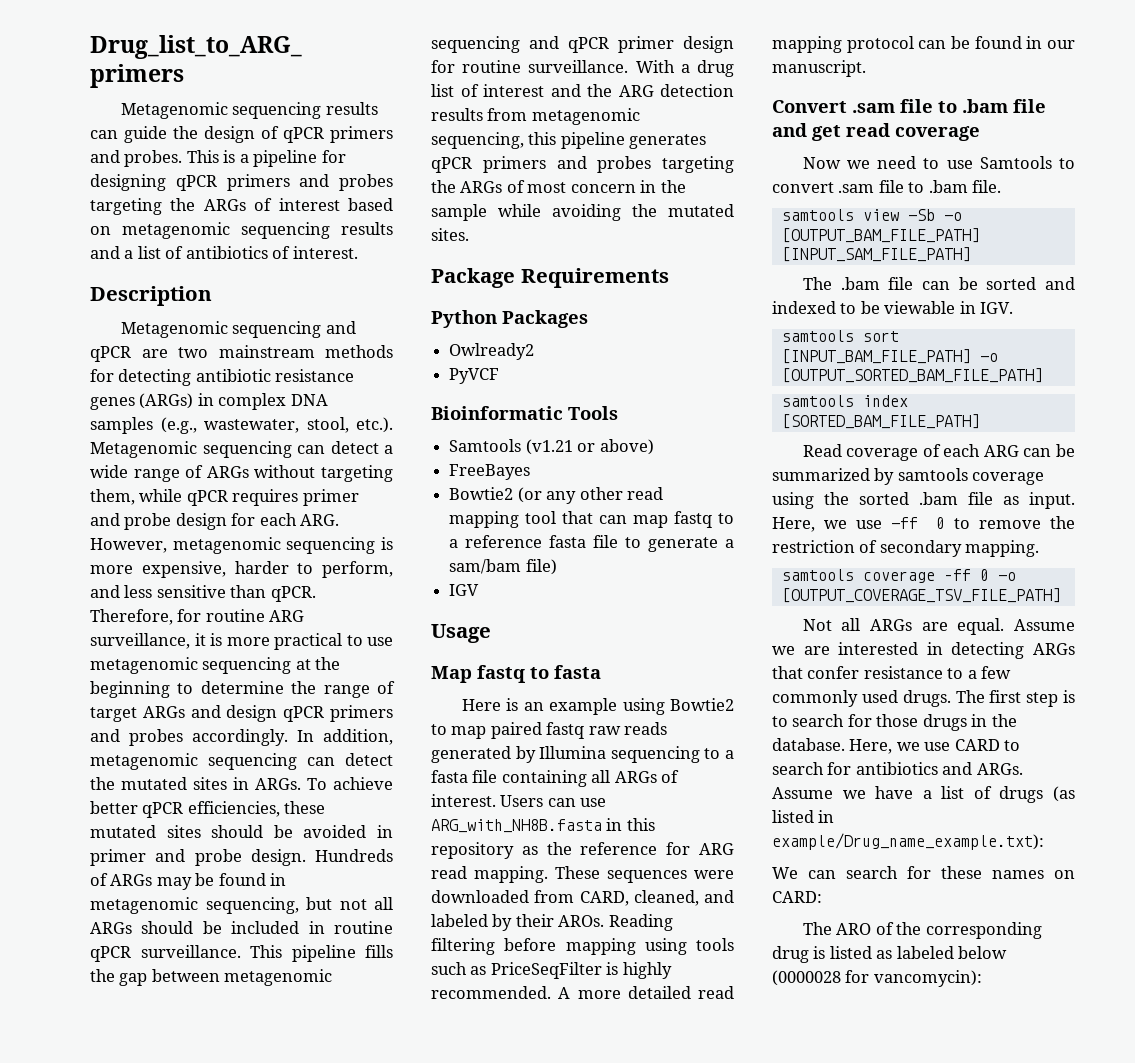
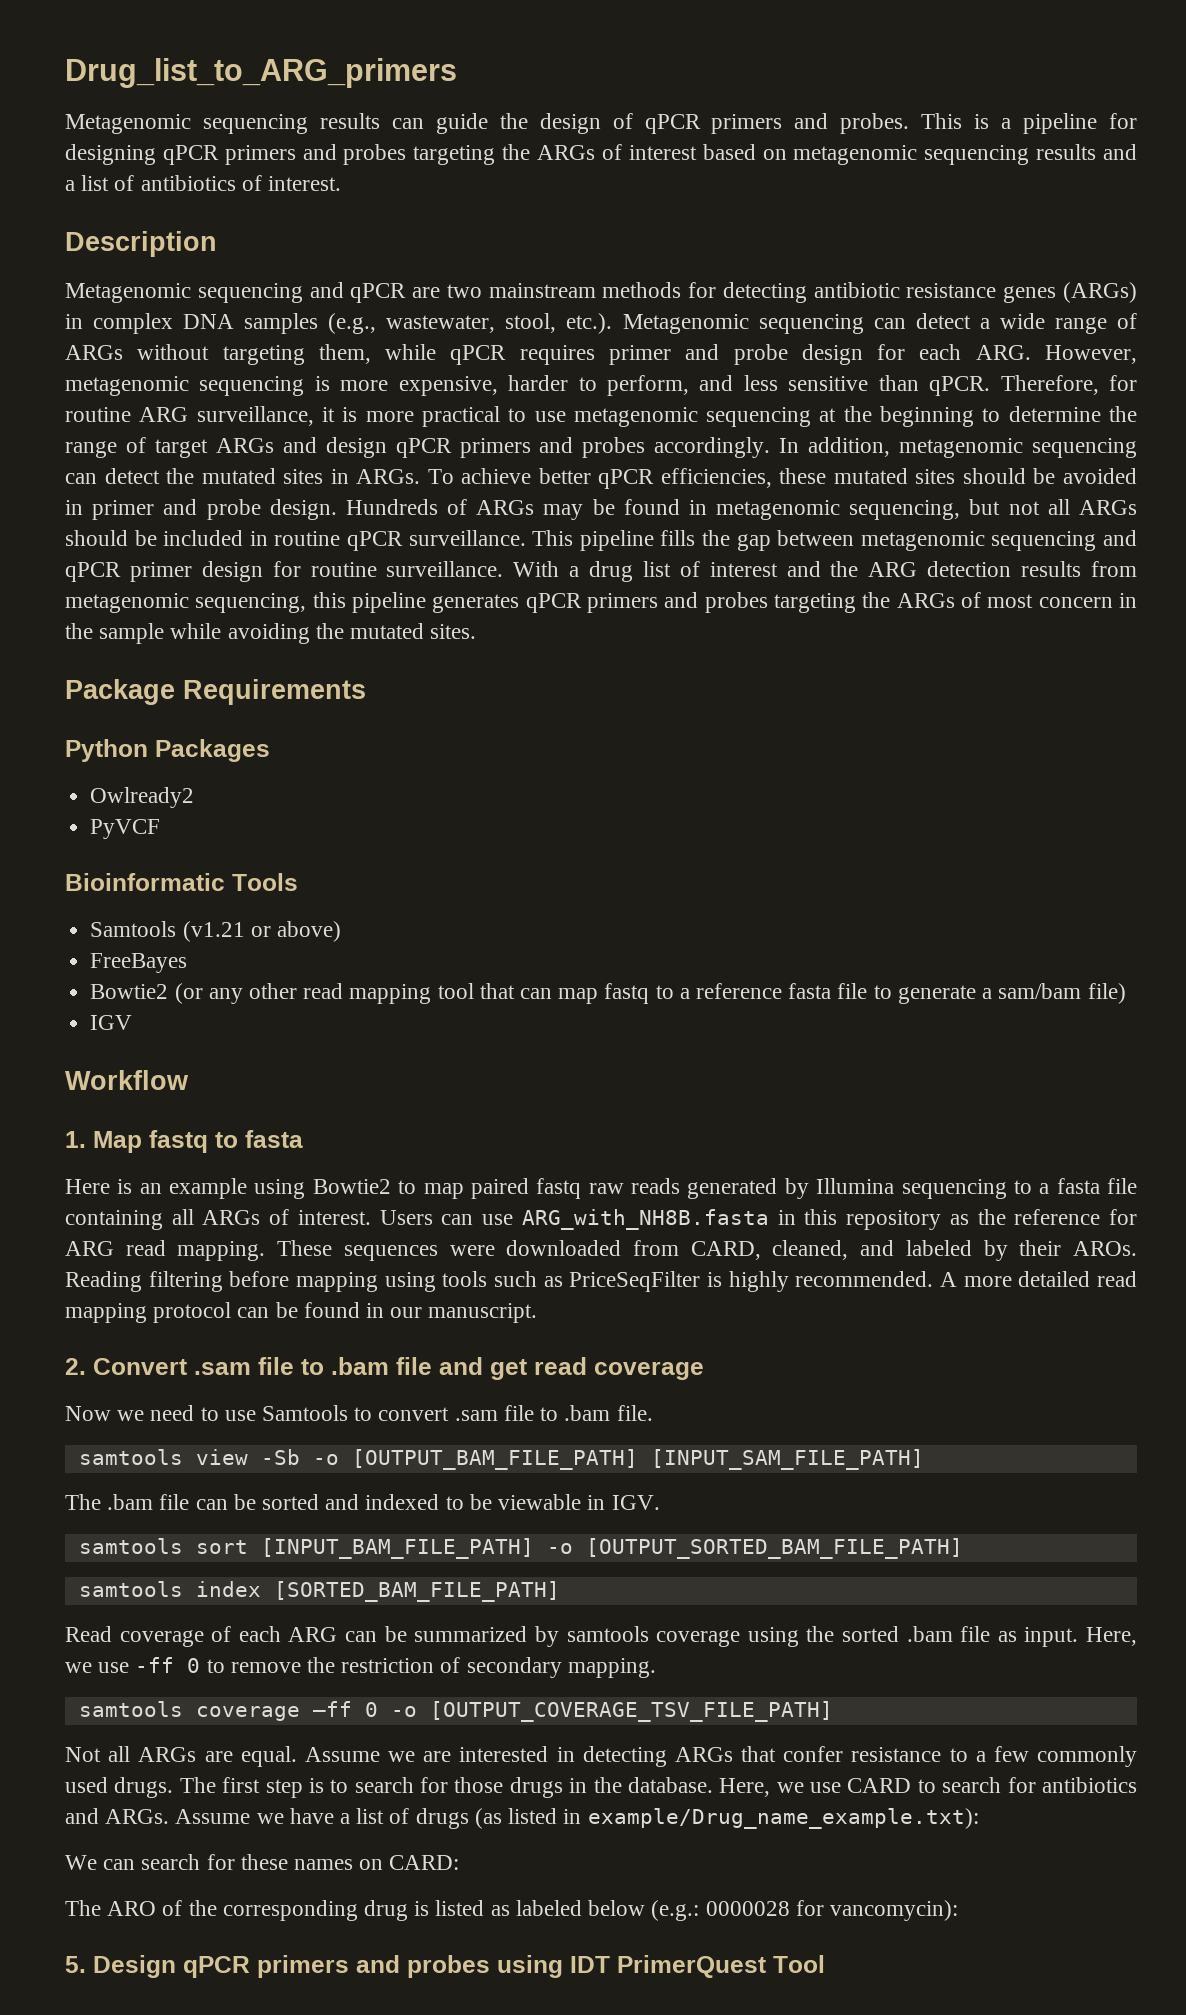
[431,624,491,643] Usage // -> [65,1070,189,1090] [65,1131,86,1148] Workflow // 1.
(866, 68) none -> [65,1358,86,1375] 2.
[772,970,841,986] (0000028 -> [651,1900,790,1921] (e.g.: 0000028
(982, 978) none -> [65,1955,825,1978] // 5. Design qPCR primers and probes using IDT PrimerQuest Tool

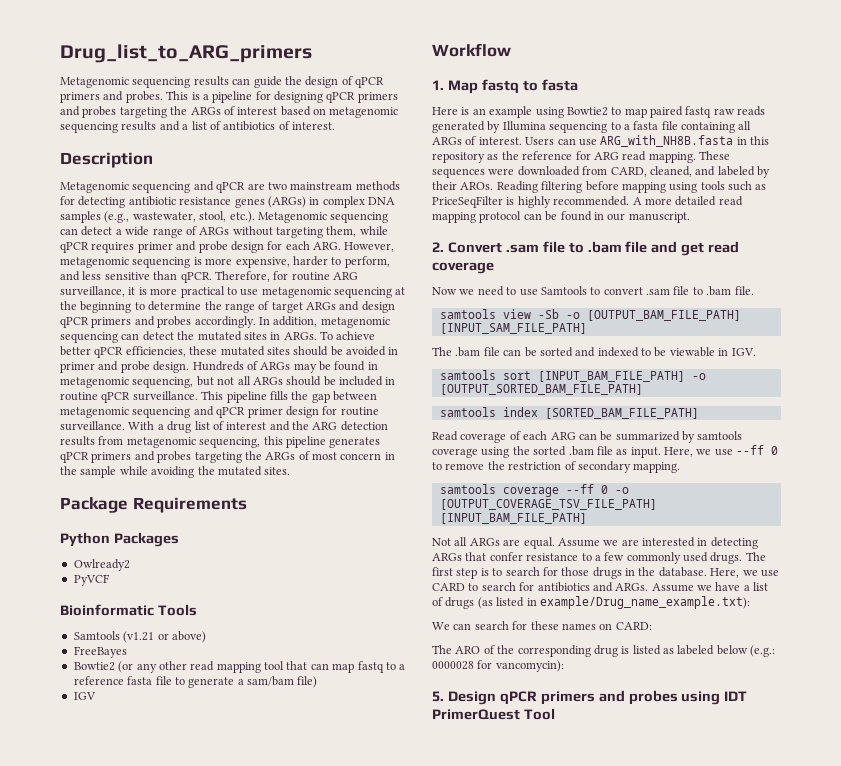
[135,1657,175,1673] -ff -> [736,445,765,455] --ff
[312,1701,352,1717] –ff -> [565,484,594,494] --ff
(833, 1711) none -> [439,513,587,524] [INPUT_BAM_FILE_PATH]

